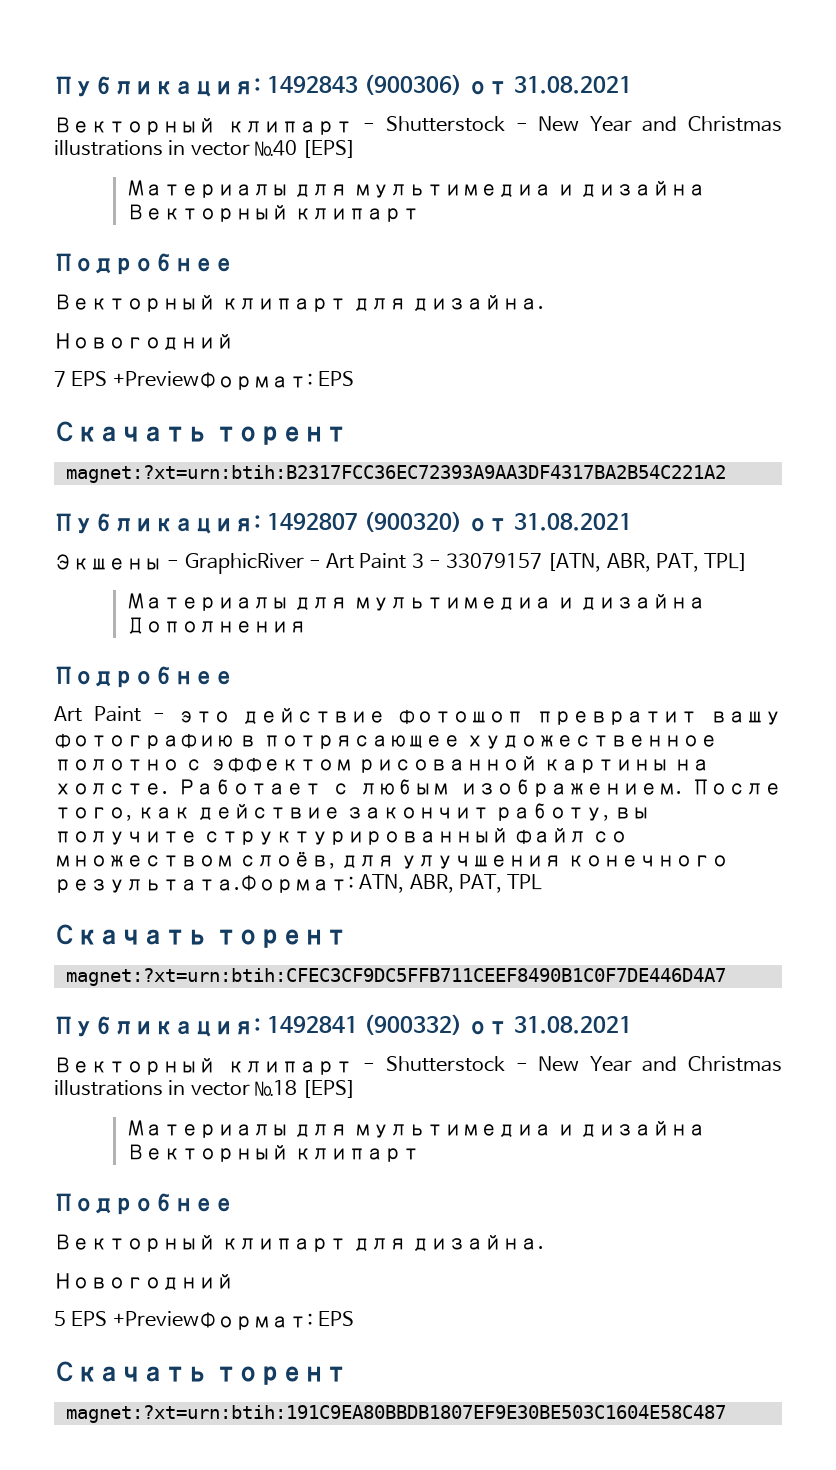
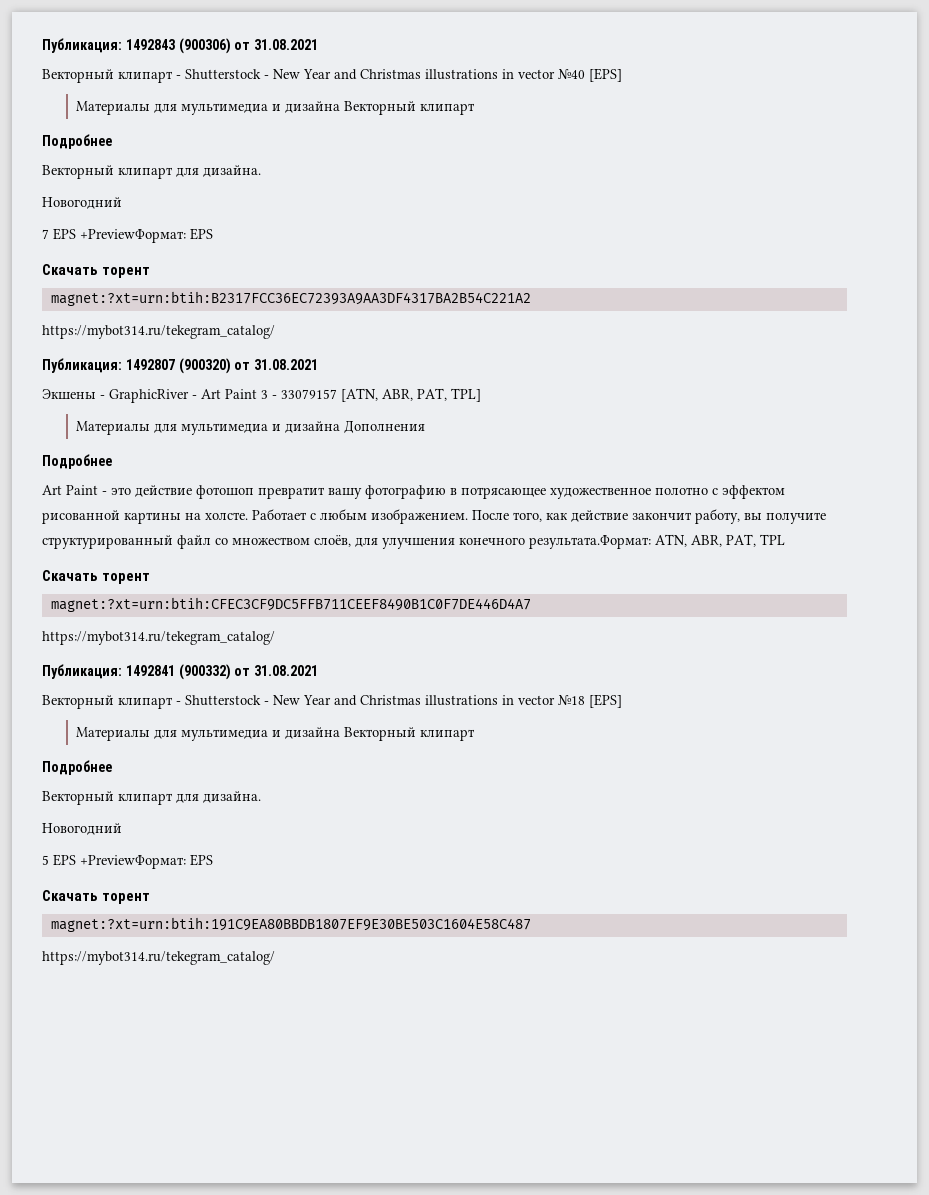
(726, 474) none -> [42,325,275,339] // https://mybot314.ru/tekegram_catalog/
(726, 977) none -> [42,631,275,645] // https://mybot314.ru/tekegram_catalog/
(726, 1414) none -> [42,951,275,965] // https://mybot314.ru/tekegram_catalog/

